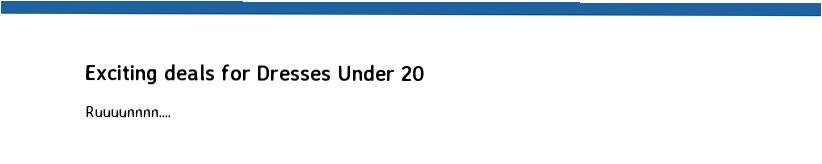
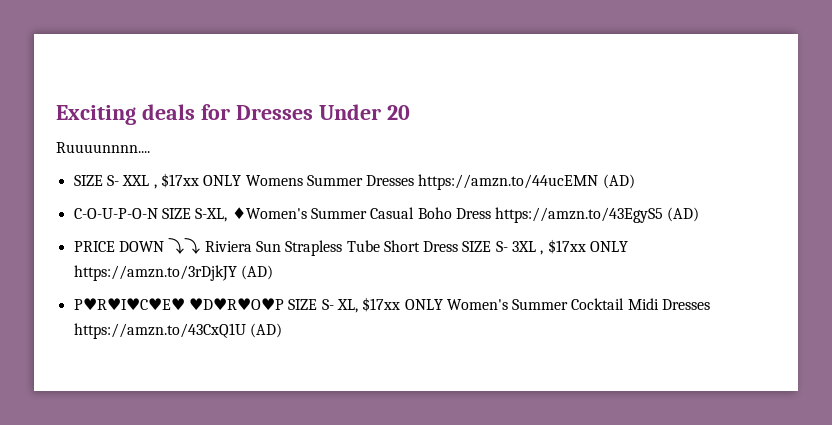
(171, 112) none -> [73,173,635,190] [73,207,700,223] [73,238,629,256] [73,265,273,281] [73,297,711,313] [73,323,282,339] // SIZE S- XXL , $17xx ONLY Womens Summer Dresses https://amzn.to/44ucEMN (AD) // C-O-U-P-O-N SIZE S-XL, ♦Women's Summer Casual Boho Dress https://amzn.to/43EgyS5 (AD) // PRICE DOWN ⤵⤵ Riviera Sun Strapless Tube Short Dress SIZE S- 3XL , $17xx ONLY https://amzn.to/3rDjkJY (AD) // P♥R♥I♥C♥E♥ ♥D♥R♥O♥P SIZE S- XL, $17xx ONLY Women's Summer Cocktail Midi Dresses https://amzn.to/43CxQ1U (AD)

